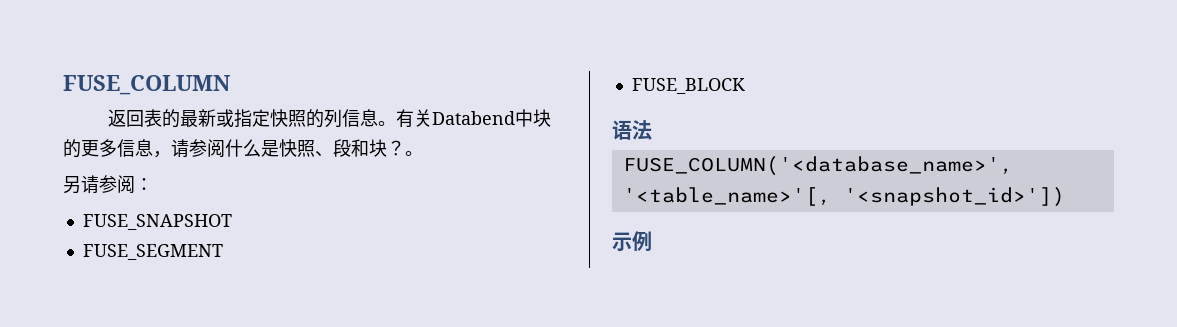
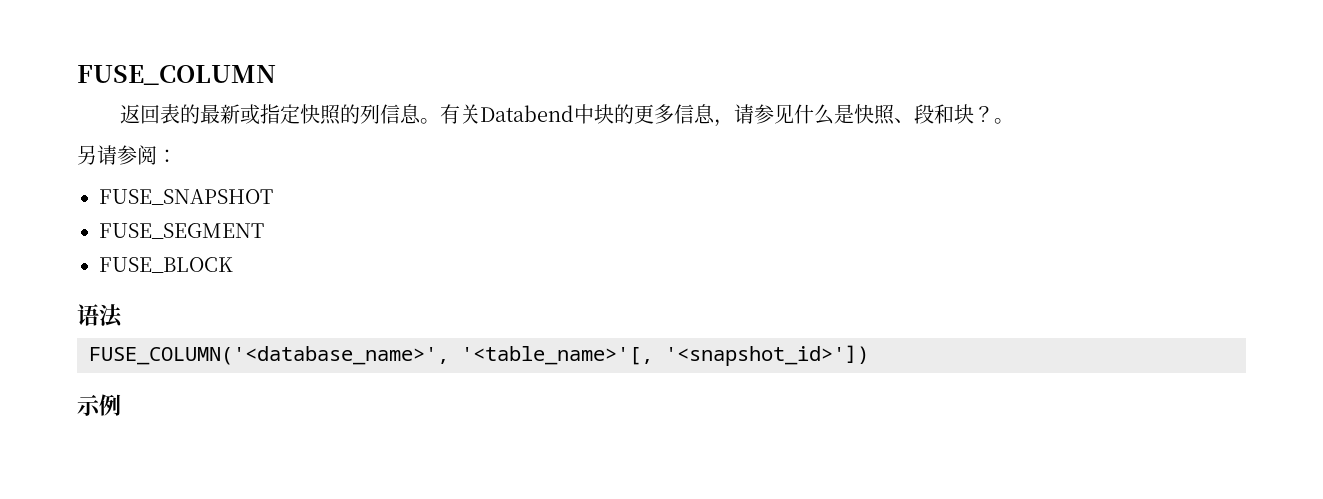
[207,139,225,157] 阅 -> [774,104,795,124] 见

